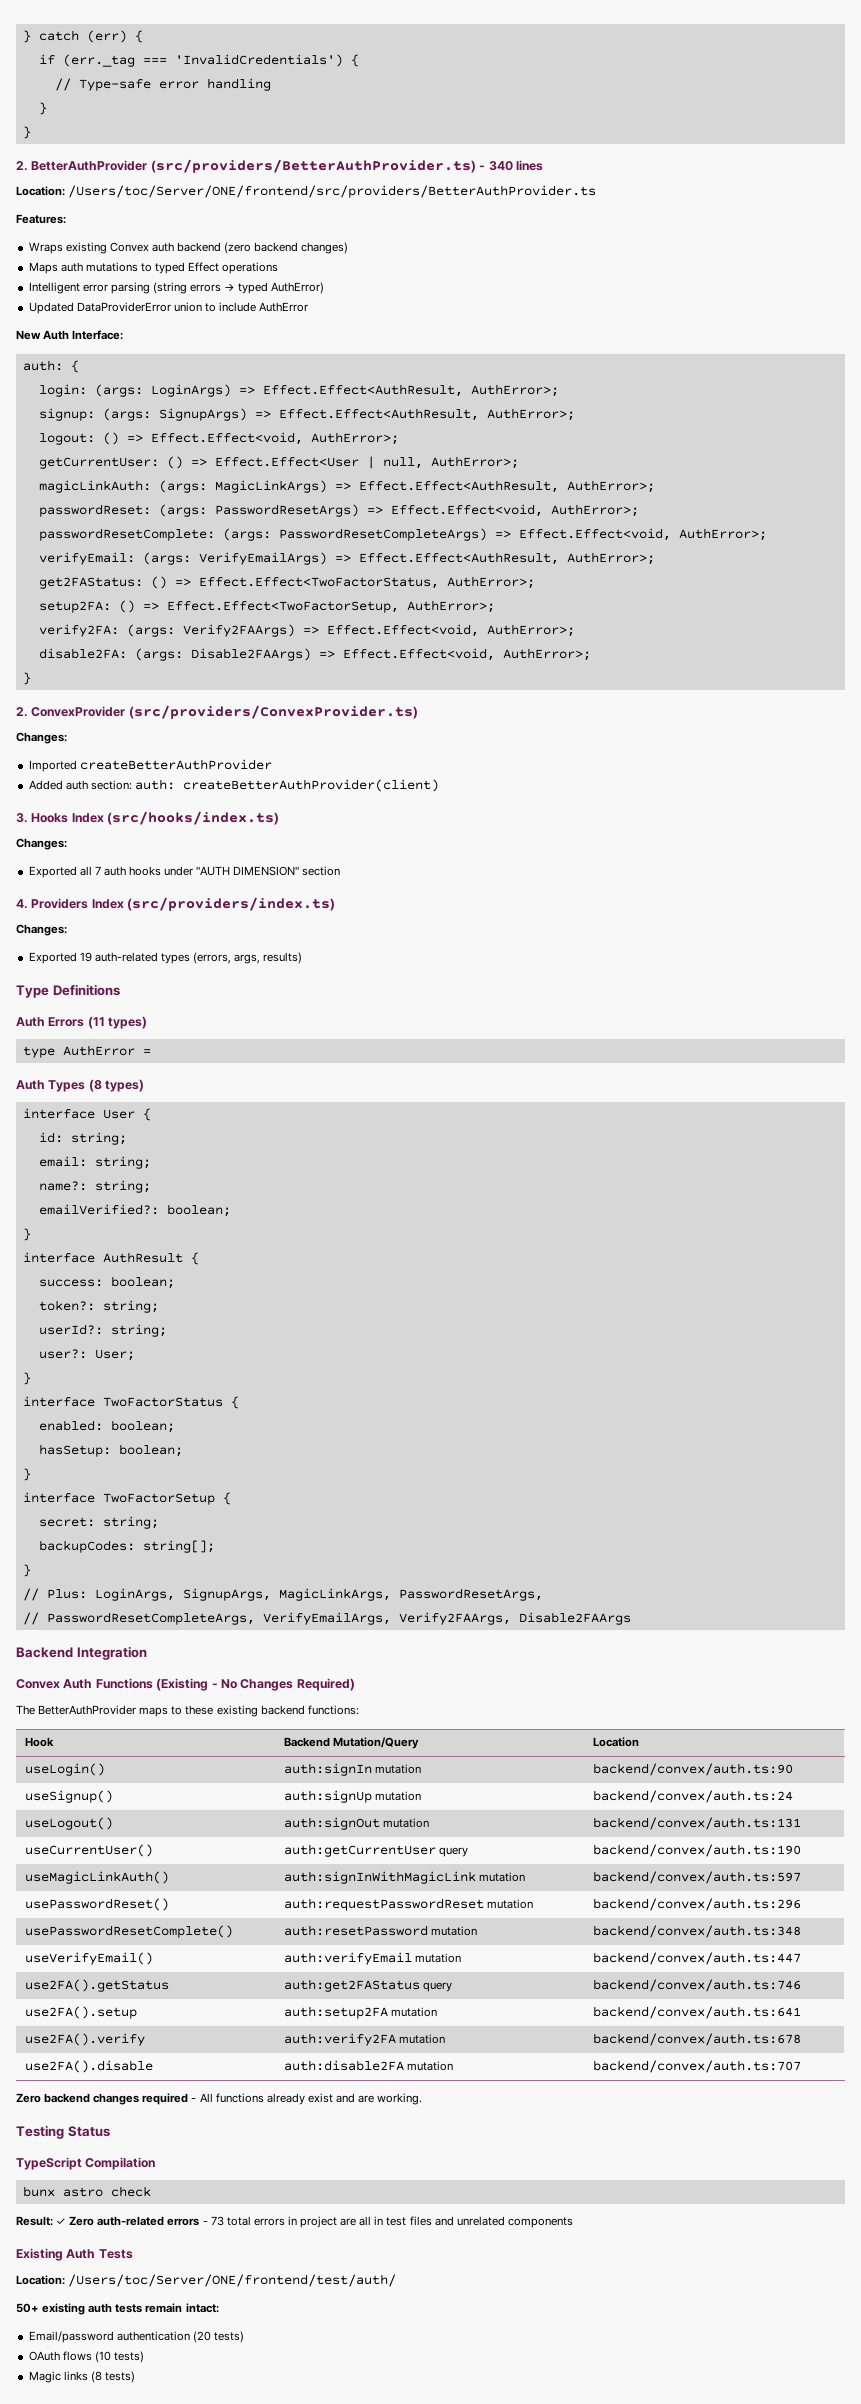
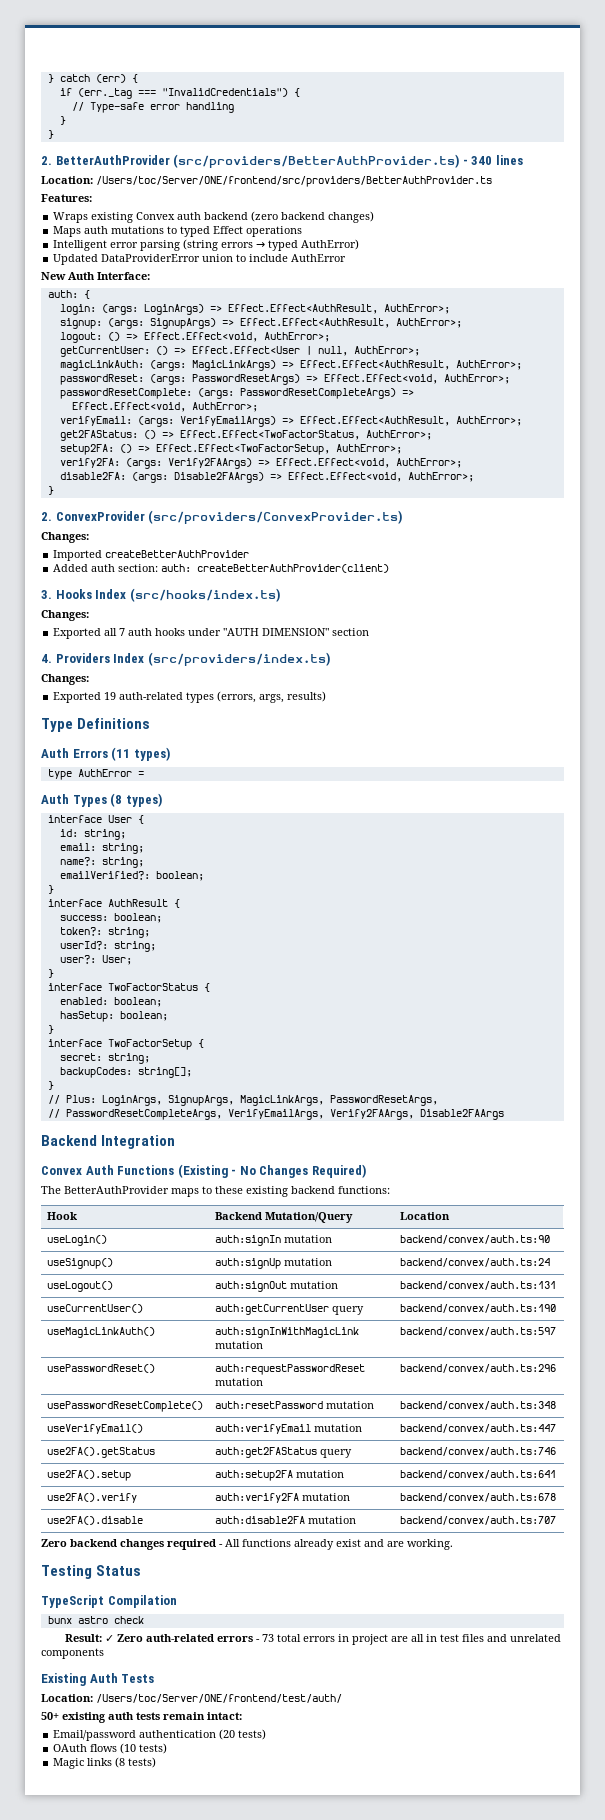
[174,54,343,67] 'InvalidCredentials') -> [161,88,288,97] "InvalidCredentials")
(511, 534) none -> (414, 392) //

